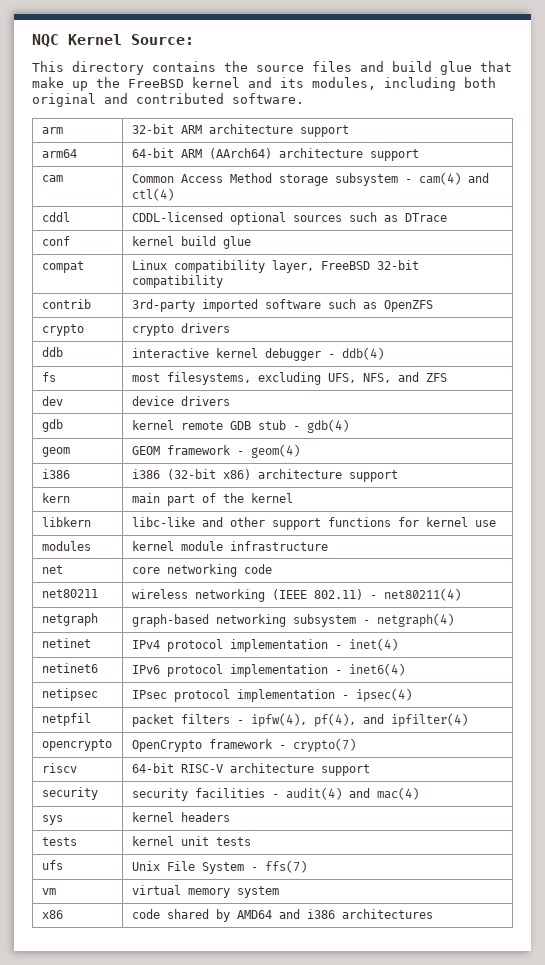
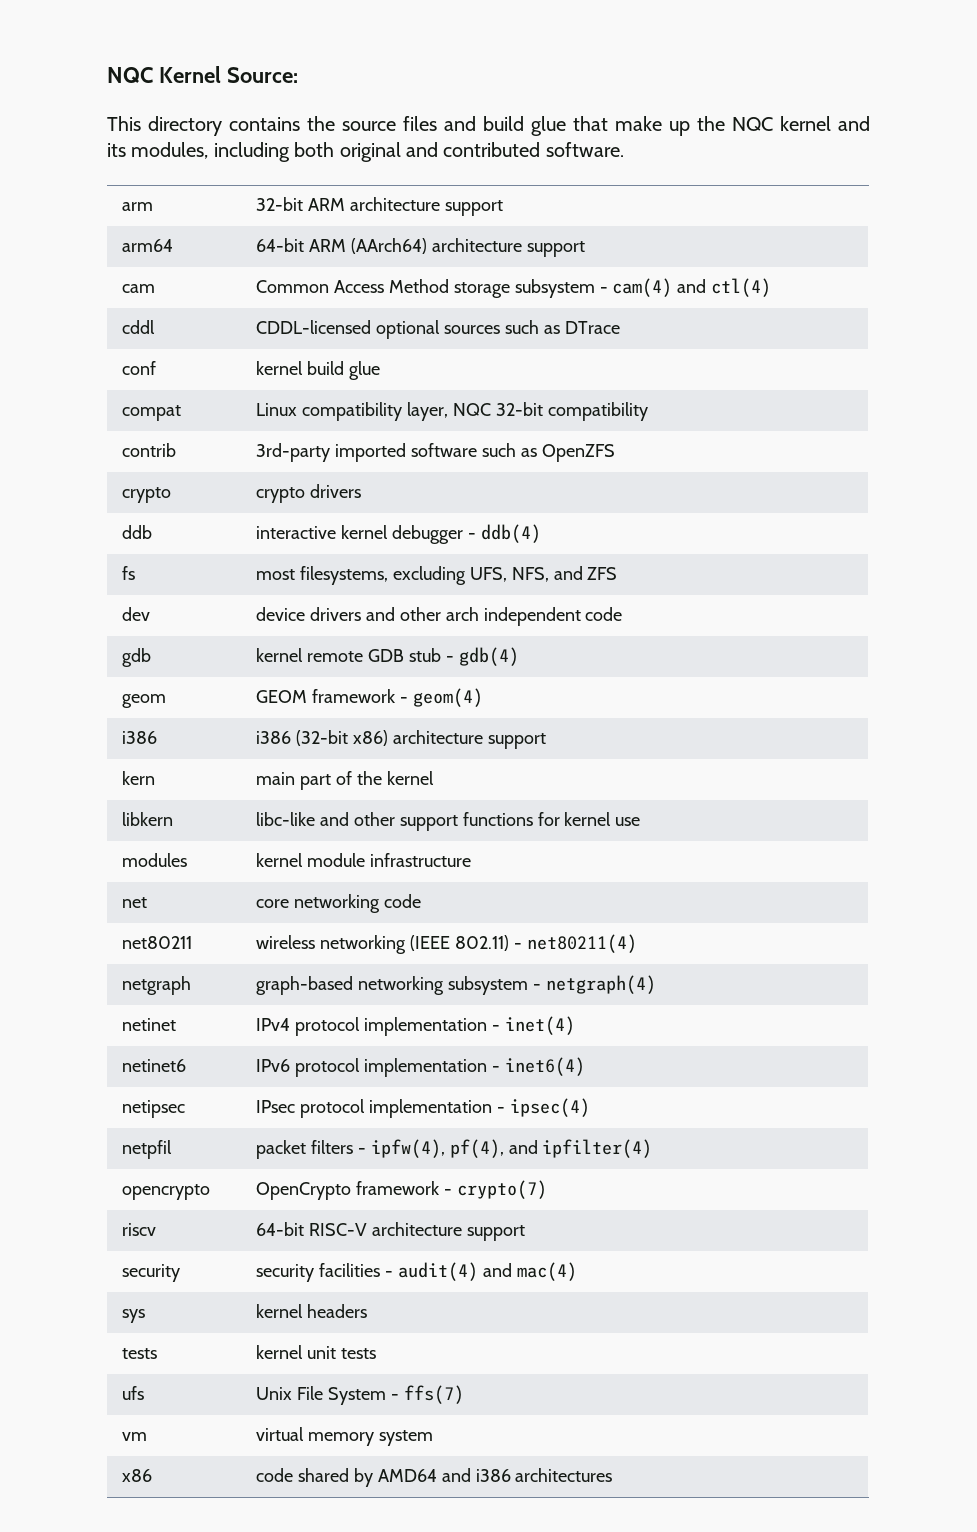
[128,79,184,88] FreeBSD -> [732,117,773,131] NQC
[320,261,370,270] FreeBSD -> [452,403,491,416] NQC
(230, 401) none -> [366,607,623,626] and other arch independent code

